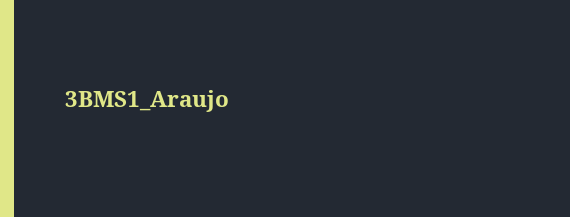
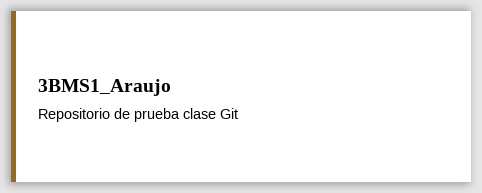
(229, 101) none -> [38,108,238,122] // Repositorio de prueba clase Git

